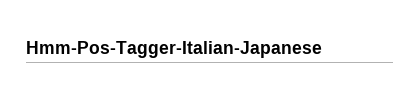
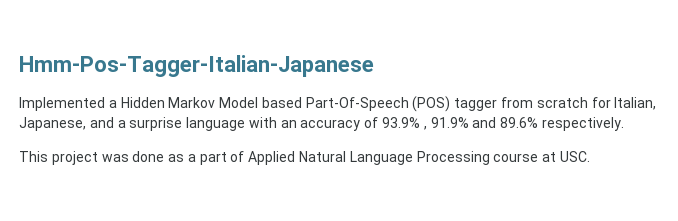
(322, 49) none -> [19,96,657,112] [19,117,624,131] [19,151,590,165] // Implemented a Hidden Markov Model based Part-Of-Speech (POS) tagger from scratch for Italian, Japanese, and a surprise language with an accuracy of 93.9% , 91.9% and 89.6% respectively. // This project was done as a part of Applied Natural Language Processing course at USC.

